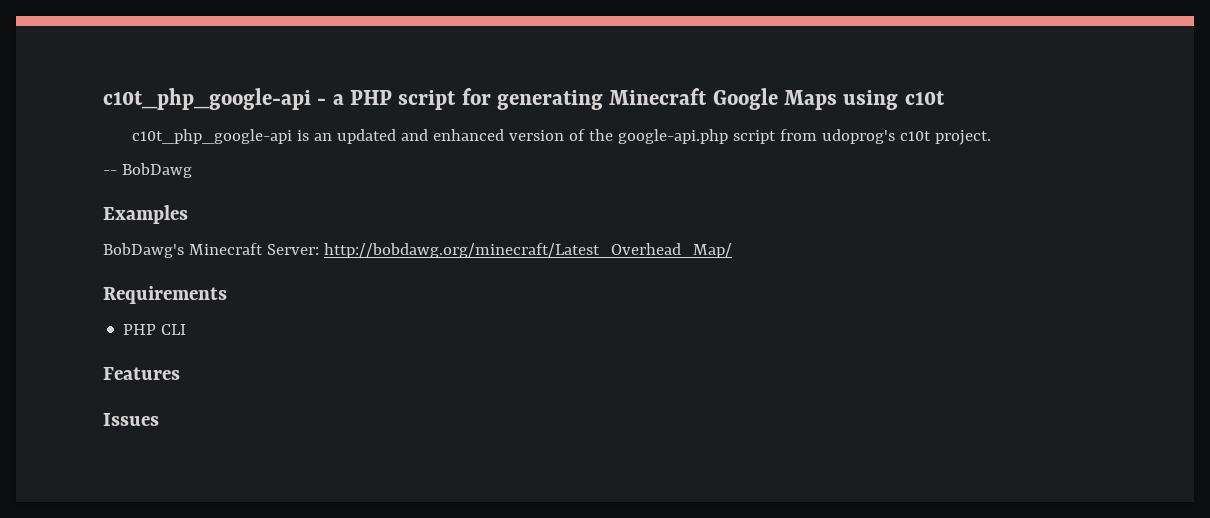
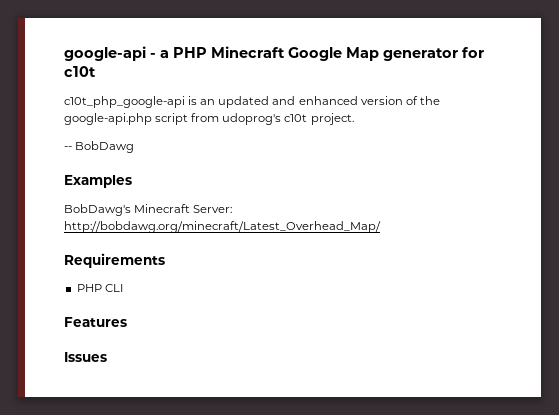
[103,88,311,110] c10t_php_google-api -> [64,46,146,61] google-api
[398,88,899,110] script for generating Minecraft Google Maps using -> [211,46,484,61] Minecraft Google Map generator for

